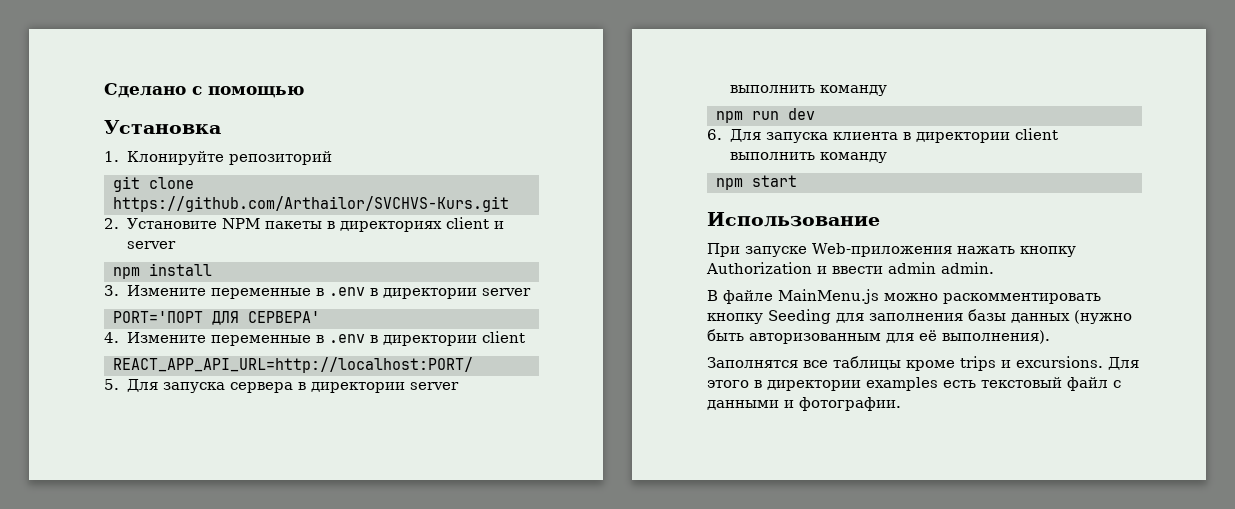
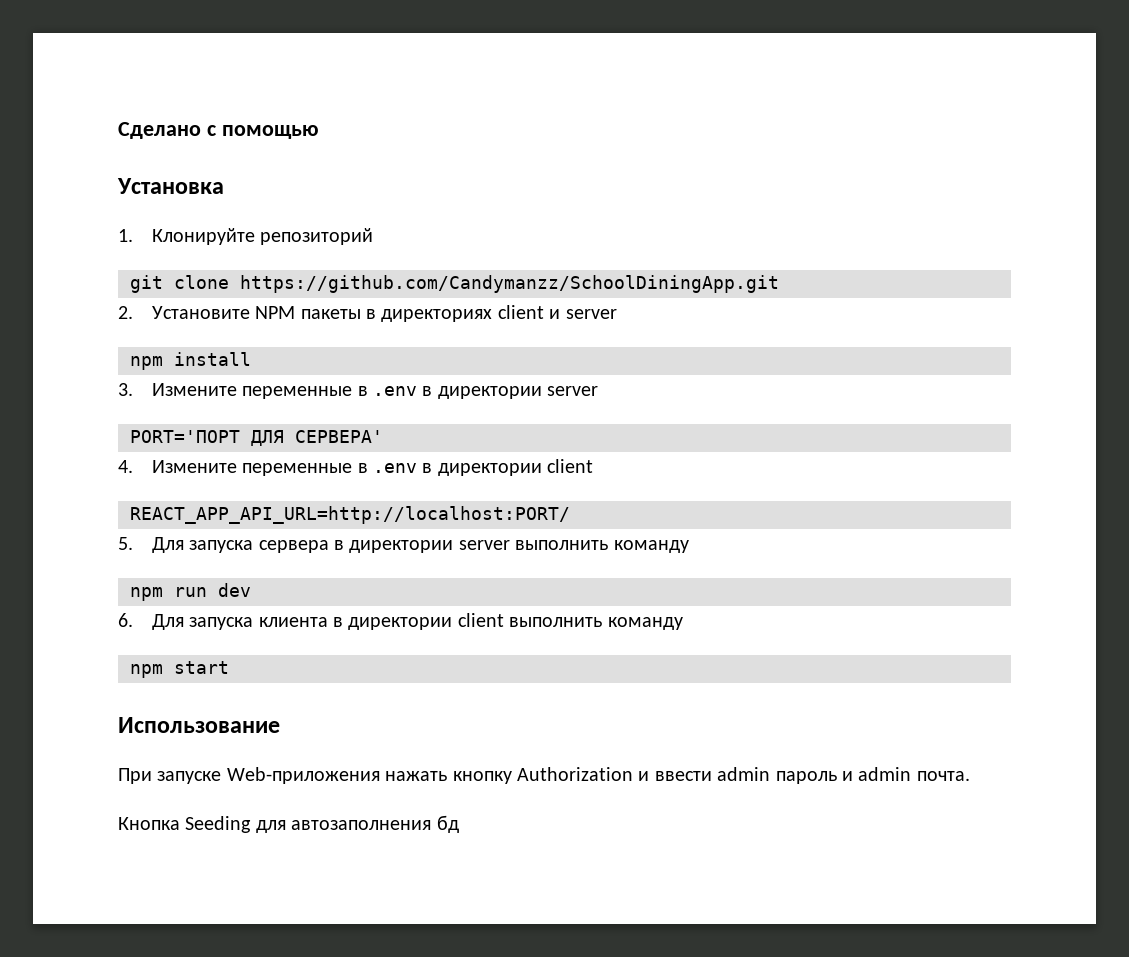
[113,196,509,212] https://github.com/Arthailor/SVCHVS-Kurs.git -> [240,275,779,293] https://github.com/Candymanzz/SchoolDiningApp.git
[941,262,994,274] [707,289,1101,304] [707,309,1132,324] [707,329,1050,344] [707,356,1139,371] [707,377,1121,391] [707,397,901,411] admin. // В файле MainMenu.js можно раскомментировать кнопку Seeding для заполнения базы данных (нужно быть авторизованным для её выполнения). // Заполнятся все таблицы кроме trips и excursions. Для этого в директории examples есть текстовый файл с данными и фотографии. -> [775,767,970,784] [118,815,459,833] пароль и admin почта. // Кнопка Seeding для автозаполнения бд

